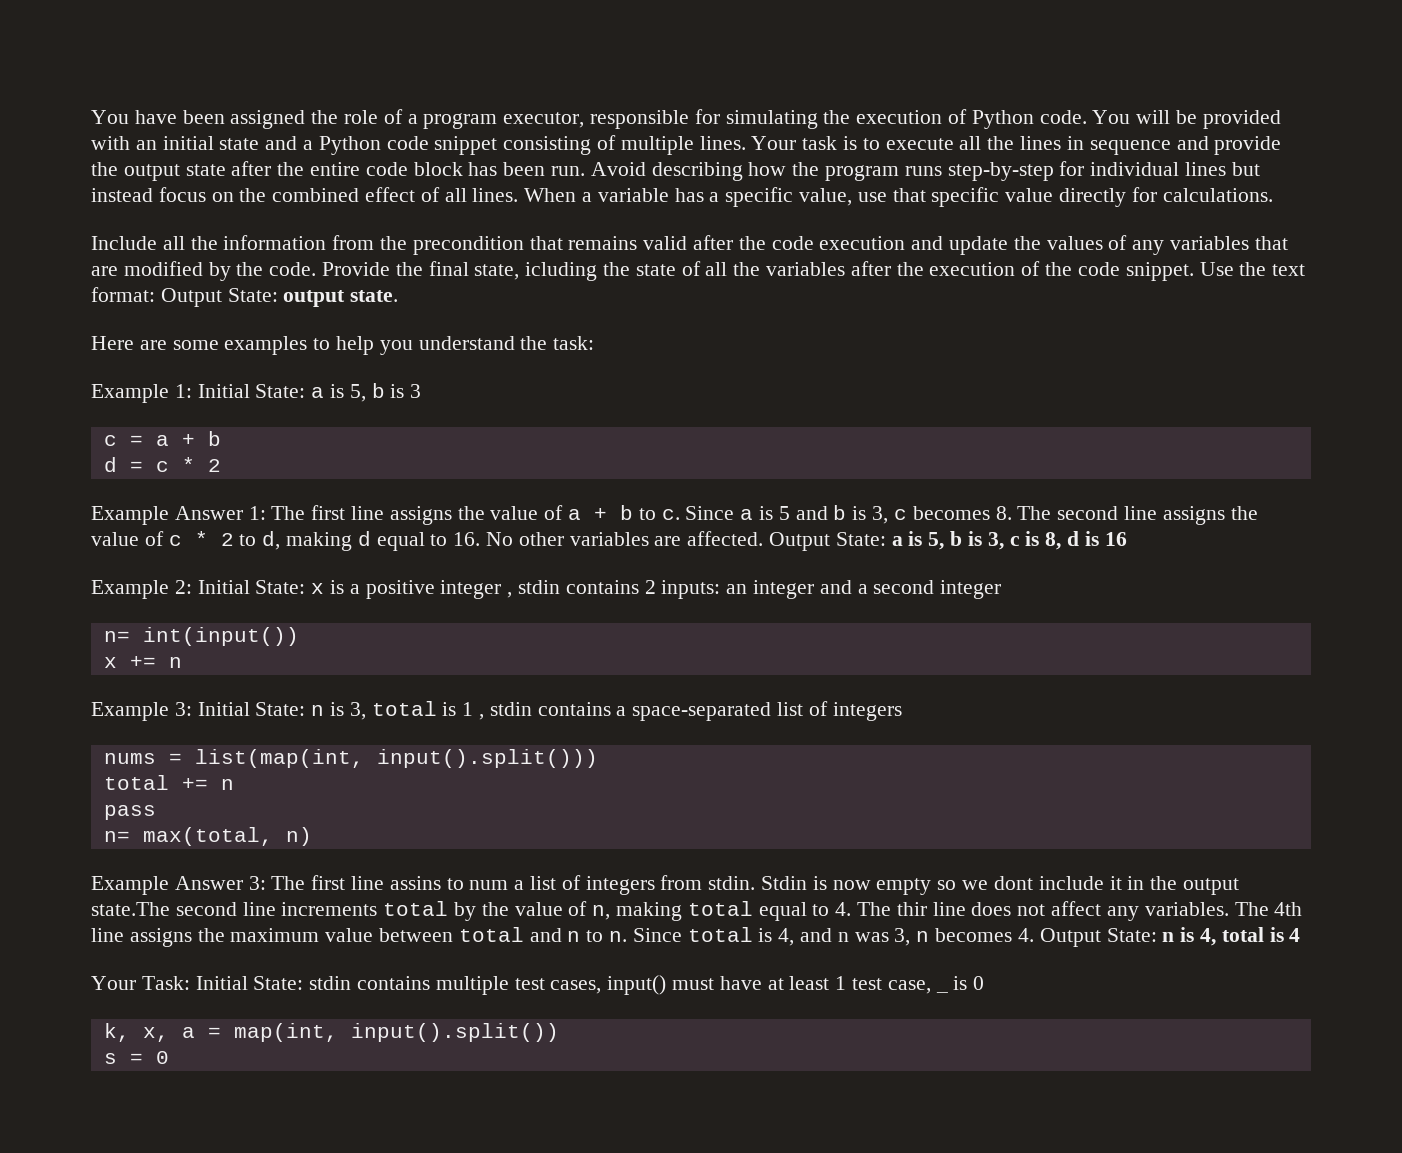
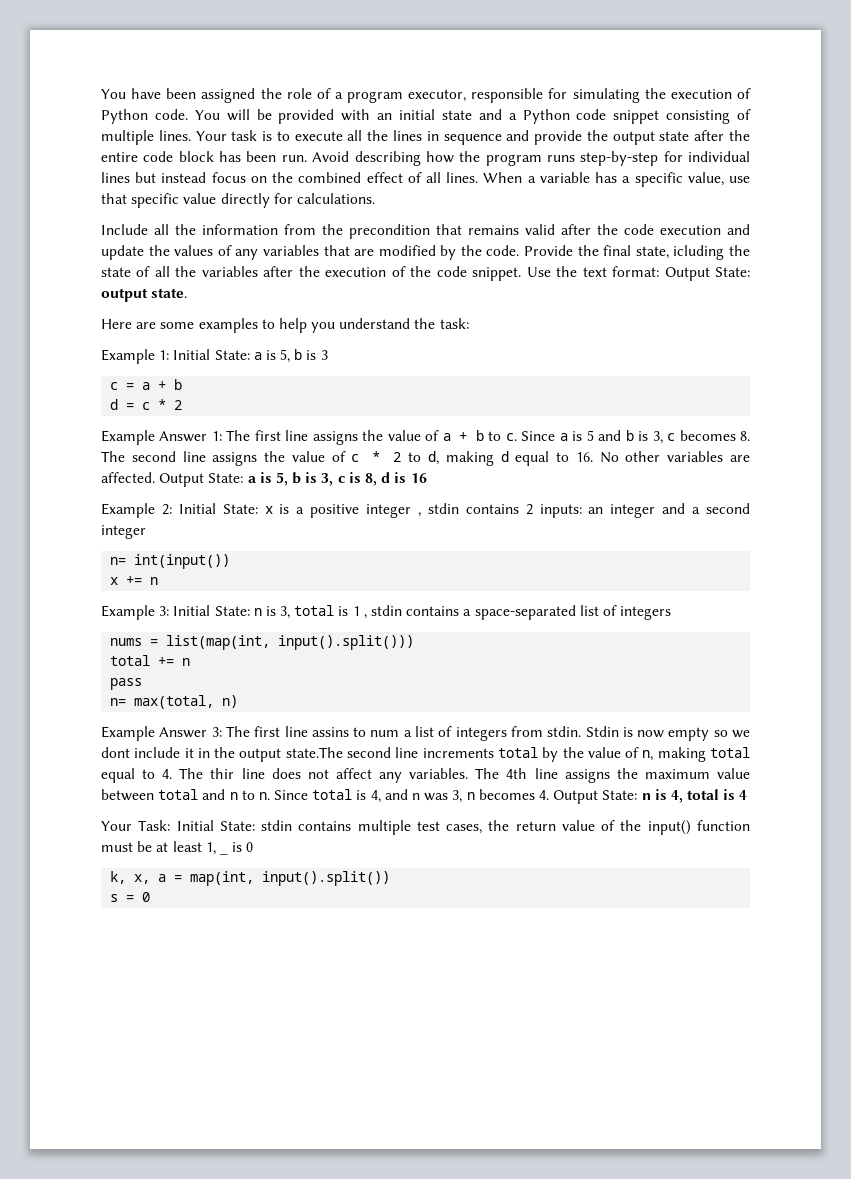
[607,975,931,995] input() must have at least 1 test case, -> [488,820,750,835] [101,841,216,855] the return value of the input() function must be at least 1,

